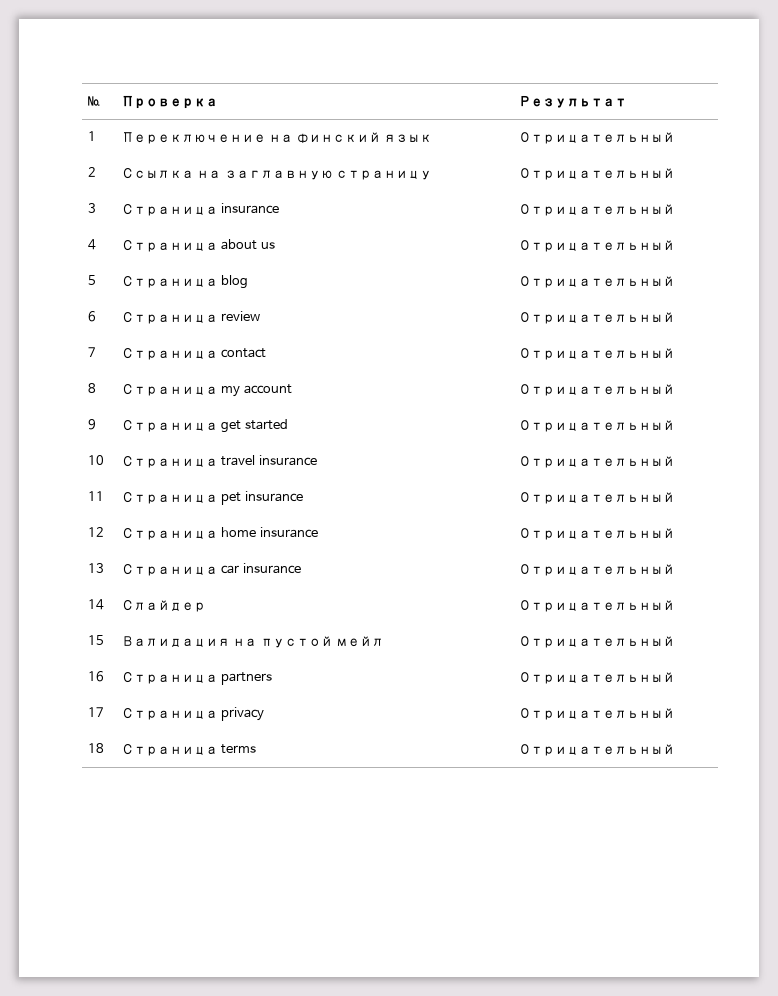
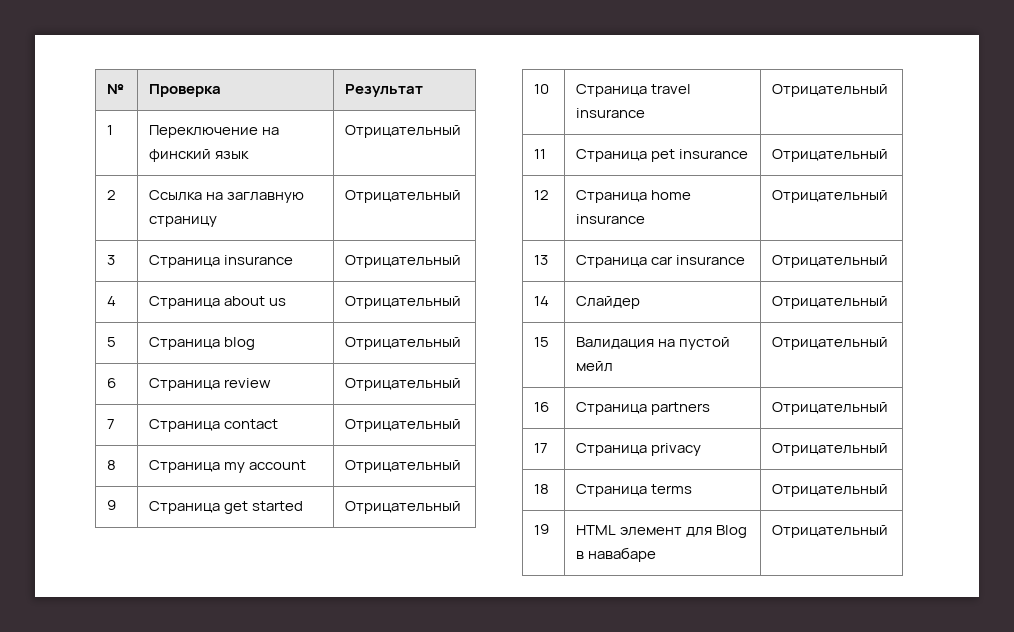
(675, 750) none -> [534,524,550,535] [576,525,748,538] [576,547,657,562] [772,525,889,538] // 19 | HTML элемент для Blog в навабаре | Отрицательный

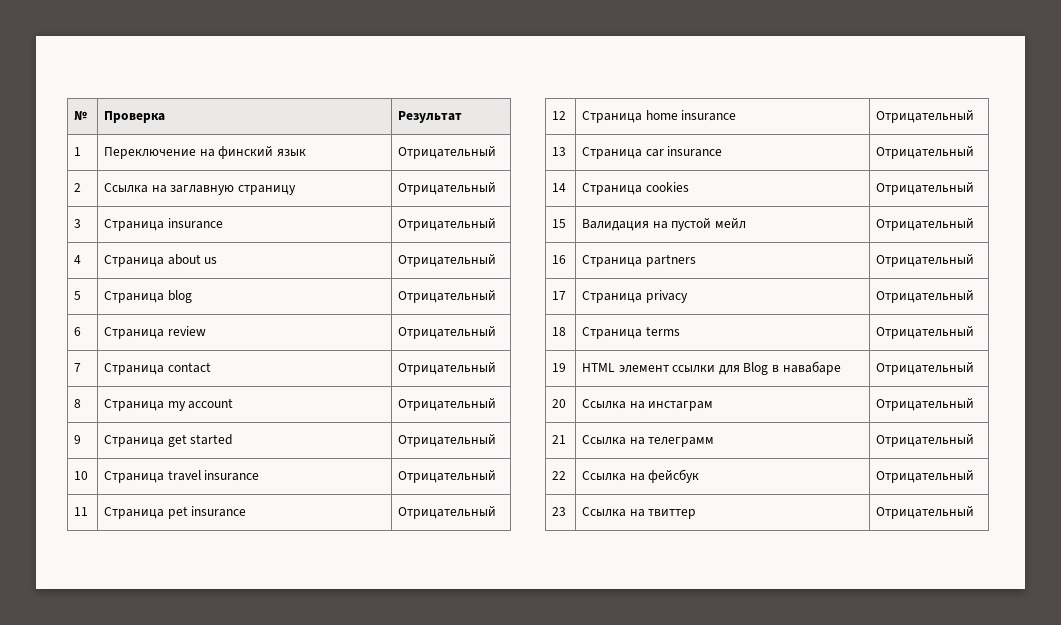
[576,296,641,309] Слайдер -> [581,182,689,195] Страница cookies
(683, 531) none -> [672,365,716,373] ссылки
(889, 531) none -> [551,399,566,408] [581,399,714,411] [875,397,974,411] [551,435,566,444] [581,435,715,447] [875,433,974,447] [551,471,566,480] [581,469,700,483] [875,469,974,483] [551,507,566,516] [581,507,697,519] [875,505,974,519] // 20 | Ссылка на инстаграм | Отрицательный // 21 | Ссылка на телеграмм | Отрицательный // 22 | Ссылка на фейсбук | Отрицательный // 23 | Ссылка на твиттер | Отрицательный

